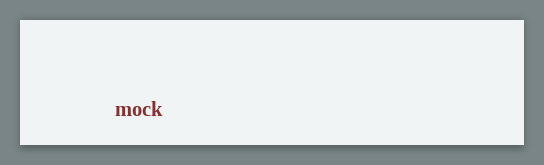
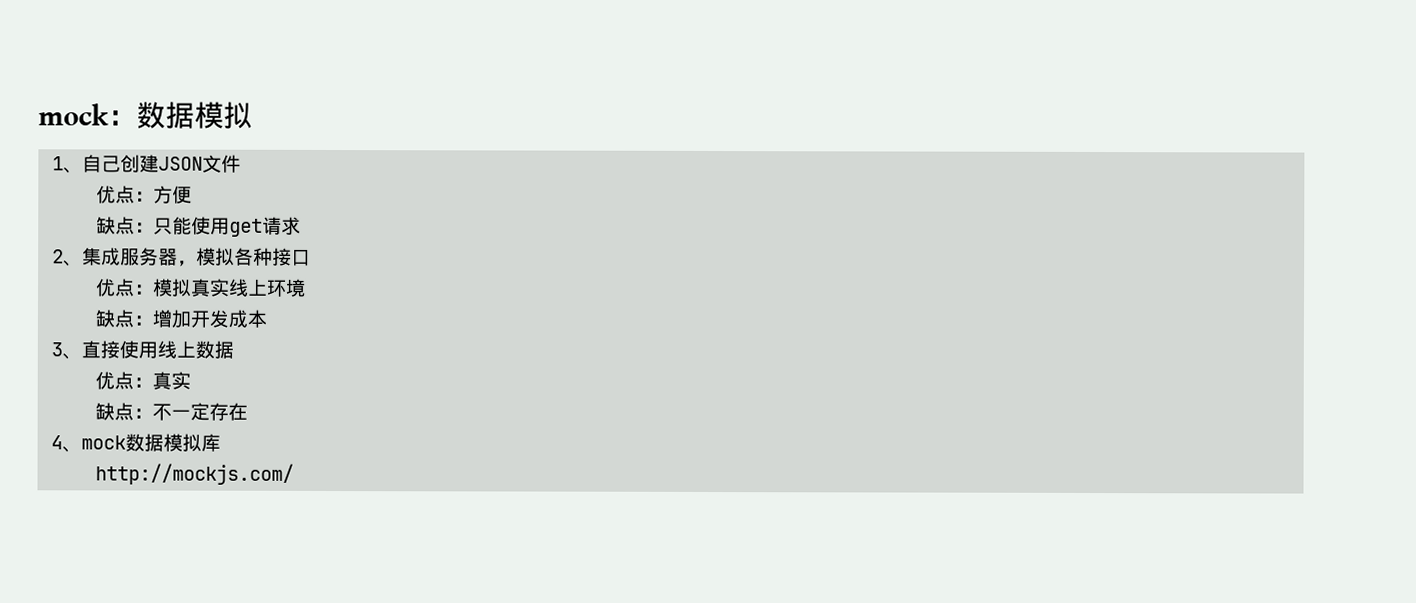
[115,101,163,116] mock -> [38,101,253,129] [51,154,241,174] [95,185,192,204] [95,216,301,237] [51,247,311,267] [95,278,306,297] [94,309,267,328] [50,340,234,360] [94,371,191,390] [94,402,248,421] [50,433,221,453] [94,463,294,485] mock：数据模拟 // 1、自己创建JSON文件 // 优点：方便 // 缺点：只能使用get请求 // 2、集成服务器，模拟各种接口 // 优点：模拟真实线上环境 // 缺点：增加开发成本 // 3、直接使用线上数据 // 优点：真实 // 缺点：不一定存在 // 4、mock数据模拟库 // http://mockjs.com/

